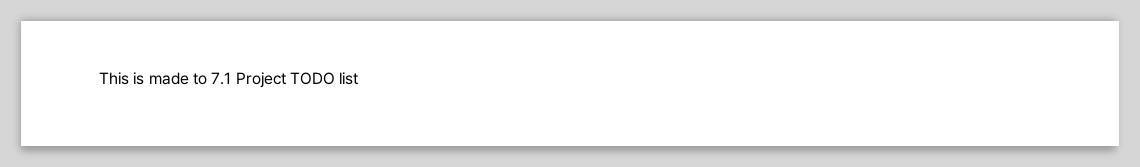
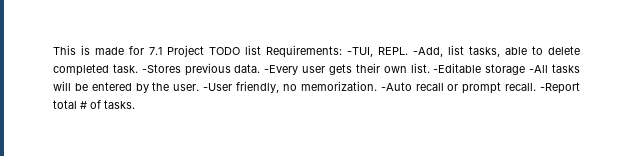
[192,73,207,85] to -> [129,46,144,55] for
(359, 78) none -> [266,45,580,58] [53,63,580,76] [53,81,580,94] [53,100,135,109] Requirements: -TUI, REPL. -Add, list tasks, able to delete completed task. -Stores previous data. -Every user gets their own list. -Editable storage -All tasks will be entered by the user. -User friendly, no memorization. -Auto recall or prompt recall. -Report total # of tasks.

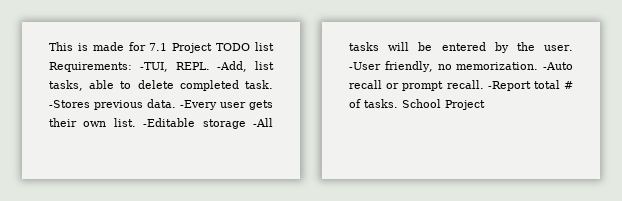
(135, 104) none -> [402,99,485,110] School Project

